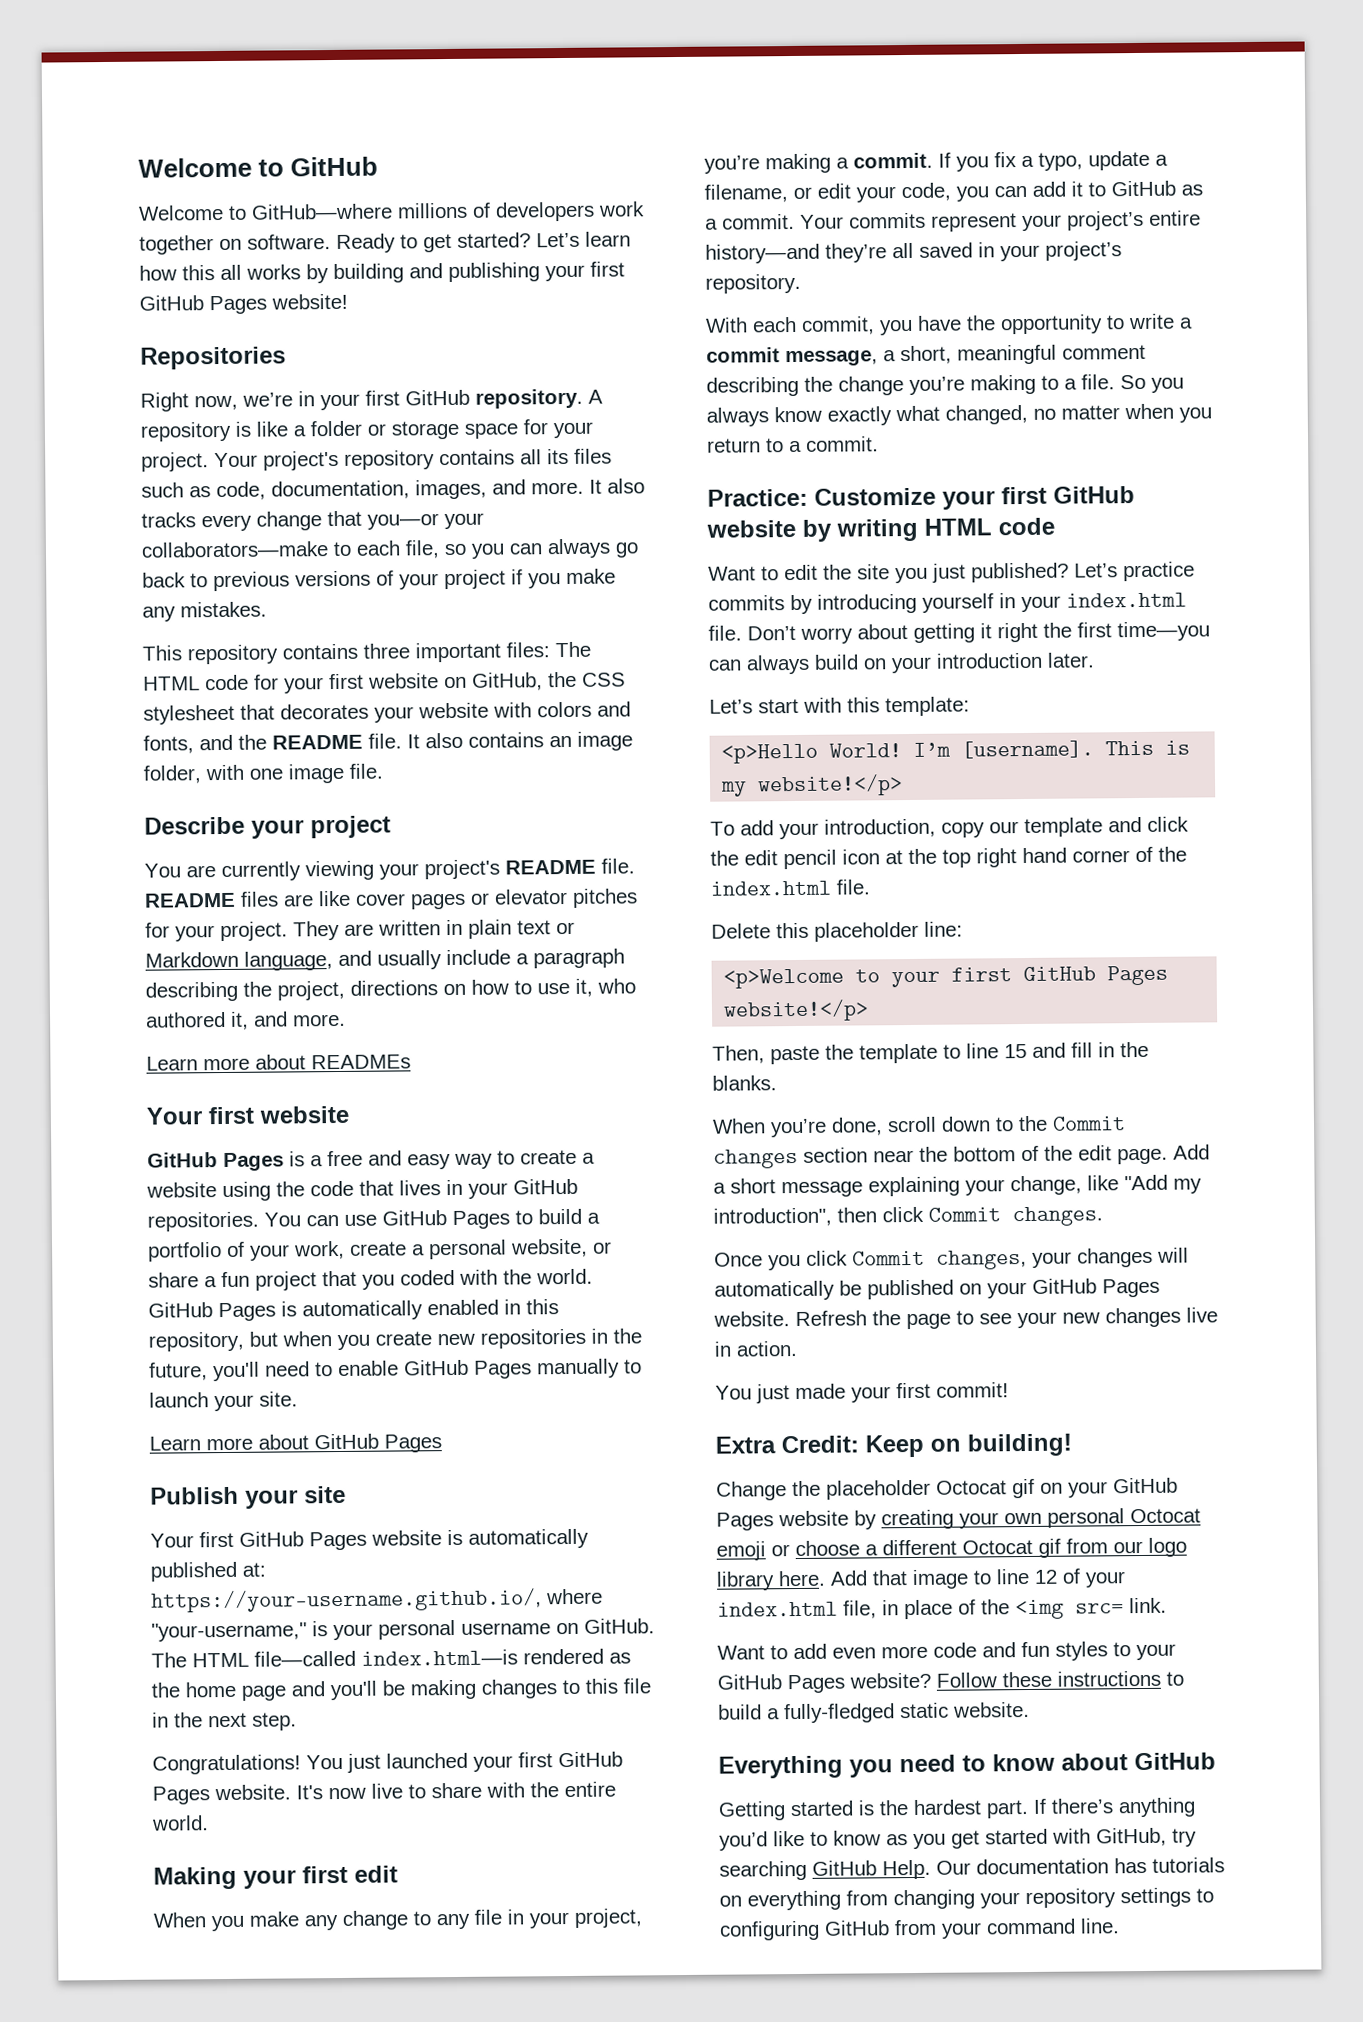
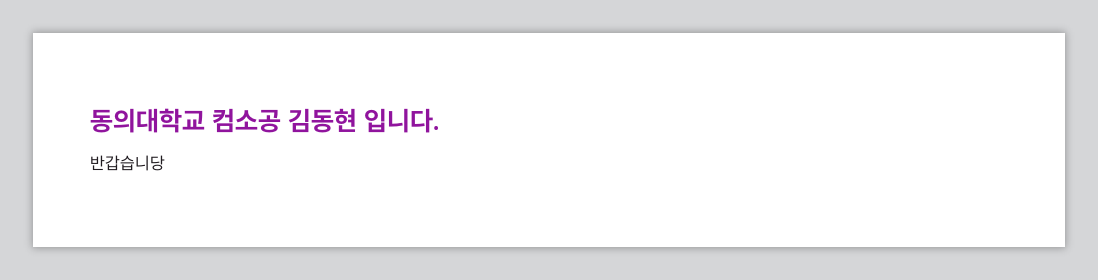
[138,156,379,178] [138,201,645,222] [139,231,631,255] [139,261,625,284] [139,293,348,315] [140,346,286,370] [140,388,603,412] [140,419,593,442] [141,448,612,472] [141,478,645,501] [141,510,484,532] [141,538,639,559] [142,568,616,592] [142,601,267,622] [142,641,591,665] [143,671,626,694] [143,701,631,725] [143,731,633,754] [143,763,383,784] [144,815,391,839] [144,858,635,882] [144,888,638,910] [145,919,575,942] [145,948,625,971] [145,978,636,1002] [145,1011,346,1030] [146,1054,411,1071] [146,1105,349,1125] [147,1149,595,1172] [146,1178,578,1202] [147,1208,600,1232] [148,1238,612,1262] [148,1268,593,1291] [148,1299,559,1322] [148,1328,642,1352] [149,1358,642,1382] [149,1391,298,1412] [149,1433,442,1453] [150,1485,346,1509] [150,1528,589,1551] [150,1561,266,1582] [151,1588,603,1613] [151,1618,655,1642] [151,1648,631,1668] [151,1678,651,1701] [152,1712,297,1731] [152,1751,623,1775] [152,1781,616,1805] [152,1815,209,1831] [153,1865,398,1890] [153,1908,642,1932] [704,150,1168,174] [704,180,1203,203] [705,210,1201,232] [705,241,1122,264] [705,273,801,294] [705,313,1193,336] [706,344,1146,367] [706,374,1184,397] [706,403,1212,427] [707,436,879,453] [707,486,1135,510] [706,517,1055,542] [708,561,1195,584] [708,592,1187,615] [708,621,1210,644] [708,652,1095,675] [709,696,970,717] [721,740,1191,764] [721,774,904,797] [710,816,1189,840] [710,846,1187,870] [710,879,870,896] [711,921,963,942] [723,965,1169,989] [723,999,870,1022] [712,1041,1149,1065] [712,1075,777,1091] [712,1115,1126,1138] [713,1144,1210,1169] [713,1174,1202,1198] [713,1206,1103,1227] [714,1247,1189,1271] [714,1278,1160,1301] [713,1307,1218,1330] [714,1341,798,1357] [715,1382,1009,1404] [715,1433,1072,1458] [716,1477,1178,1501] [716,1508,1201,1531] [716,1537,1187,1561] [716,1568,1126,1591] [717,1597,1167,1620] [717,1641,1176,1661] [717,1670,1184,1694] [718,1701,1030,1724] [718,1752,1216,1779] [718,1797,1196,1821] [719,1827,1197,1851] [719,1857,1225,1881] [719,1887,1214,1911] [719,1918,1120,1941] Welcome to GitHub // Welcome to GitHub—where millions of developers work together on software. Ready to get started? Let’s learn how this all works by building and publishing your first GitHub Pages website! // Repositories // Right now, we’re in your first GitHub repository. A repository is like a folder or storage space for your project. Your project's repository contains all its files such as code, documentation, images, and more. It also tracks every change that you—or your collaborators—make to each file, so you can always go back to previous versions of your project if you make any mistakes. // This repository contains three important files: The HTML code for your first website on GitHub, the CSS stylesheet that decorates your website with colors and fonts, and the README file. It also contains an image folder, with one image file. // Describe your project // You are currently viewing your project's README file. README files are like cover pages or elevator pitches for your project. They are written in plain text or Markdown language, and usually include a paragraph describing the project, directions on how to use it, who authored it, and more. // Learn more about READMEs // Your first website // GitHub Pages is a free and easy way to create a website using the code that lives in your GitHub repositories. You can use GitHub Pages to build a portfolio of your work, create a personal website, or share a fun project that you coded with the world. GitHub Pages is automatically enabled in this repository, but when you create new repositories in the future, you'll need to enable GitHub Pages manually to launch your site. // Learn more about GitHub Pages // Publish your site // Your first GitHub Pages website is automatically published at: https://your-username.github.io/, where "your-username," is your personal username on GitHub. The HTML file—called index.html—is rendered as the home page and you'll be making changes to this file in the next step. // Congratulations! You just launched your first GitHub Pages website. It's now live to share with the entire world. // Making your first edit // When you make any change to any file in your project, you’re making a commit. If you fix a typo, update a filename, or edit your code, you can add it to GitHub as a commit. Your commits represent your project’s entire history—and they’re all saved in your project’s repository. // With each commit, you have the opportunity to write a commit message, a short, meaningful comment describing the change you’re making to a file. So you always know exactly what changed, no matter when you return to a commit. // Practice: Customize your first GitHub website by writing HTML code // Want to edit the site you just published? Let’s practice commits by introducing yourself in your index.html file. Don’t worry about getting it right the first time—you can always build on your introduction later. // Let’s start with this template: // <p>Hello World! I’m [username]. This is my website!</p> // To add your introduction, copy our template and click the edit pencil icon at the top right hand corner of the index.html file. // Delete this placeholder line: // <p>Welcome to your first GitHub Pages website!</p> // Then, paste the template to line 15 and fill in the blanks. // When you’re done, scroll down to the Commit changes section near the bottom of the edit page. Add a short message explaining your change, like "Add my introduction", then click Commit changes. // Once you click Commit changes, your changes will automatically be published on your GitHub Pages website. Refresh the page to see your new changes live in action. // You just made your first commit! // Extra Credit: Keep on building! // Change the placeholder Octocat gif on your GitHub Pages website by creating your own personal Octocat emoji or choose a different Octocat gif from our logo library here. Add that image to line 12 of your index.html file, in place of the <img src= link. // Want to add even more code and fun styles to your GitHub Pages website? Follow these instructions to build a fully-fledged static website. // Everything you need to know about GitHub // Getting started is the hardest part. If there’s anything you’d like to know as you get started with GitHub, try searching GitHub Help. Our documentation has tutorials on everything from changing your repository settings to configuring GitHub from your command line. -> [90,108,440,133] [90,155,165,171] 동의대학교 컴소공 김동현 입니다. // 반갑습니당

